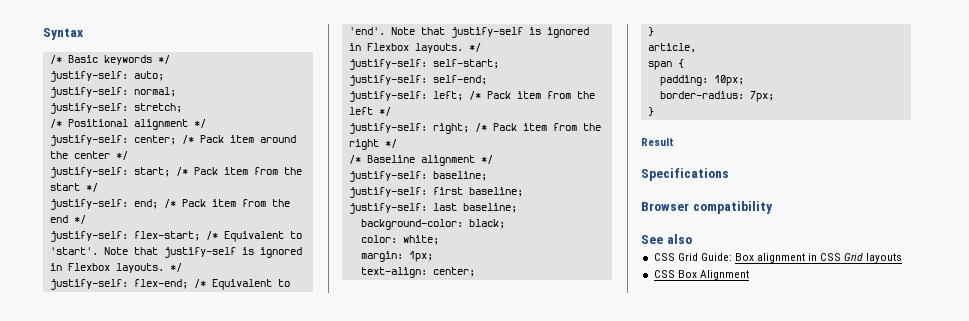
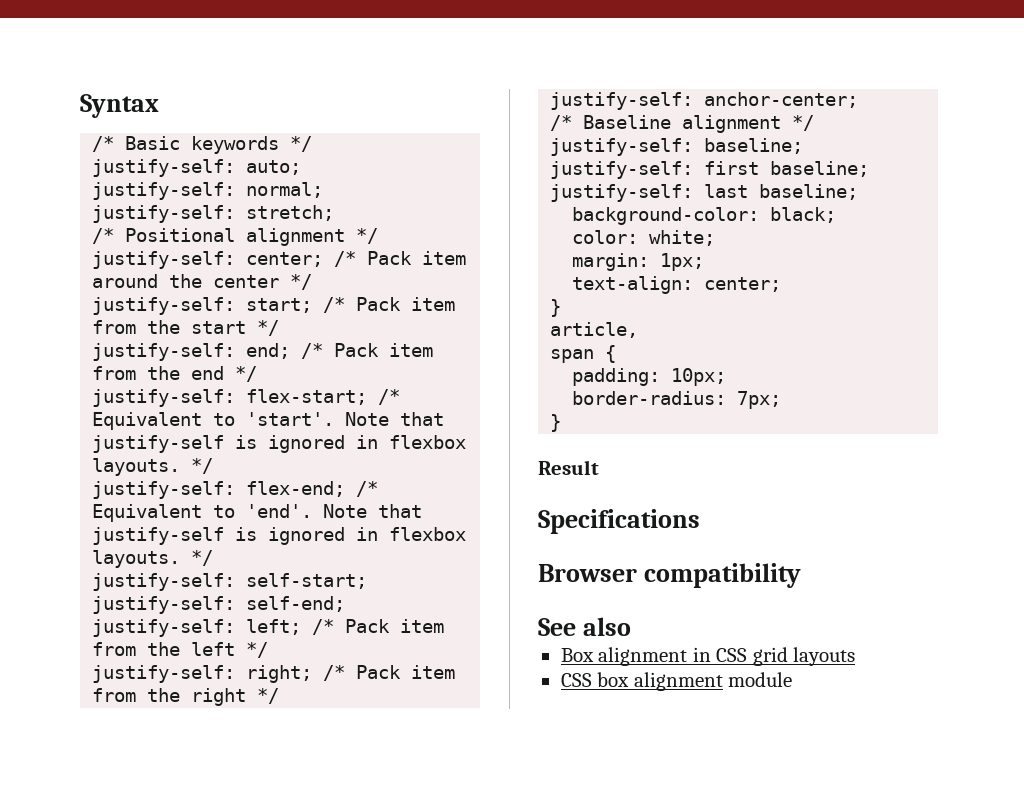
[67,263,110,271] Flexbox -> [389,435,467,449] flexbox
[366,43,409,51] Flexbox -> [389,527,467,541] flexbox
(397, 143) none -> [550,92,859,110] // justify-self: anchor-center;
[653,253,732,261] CSS Grid Guide: -> (631, 626) none
[844,253,864,261] Grid -> [752,647,788,666] grid
[677,270,749,280] Box Alignment -> [597,672,793,691] box alignment module

